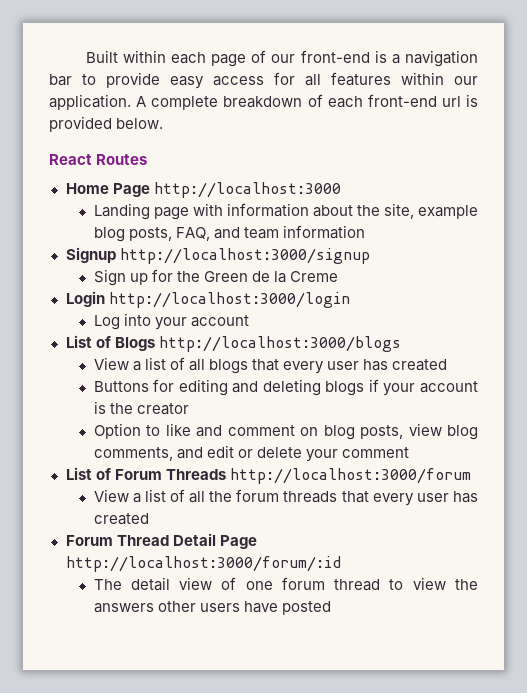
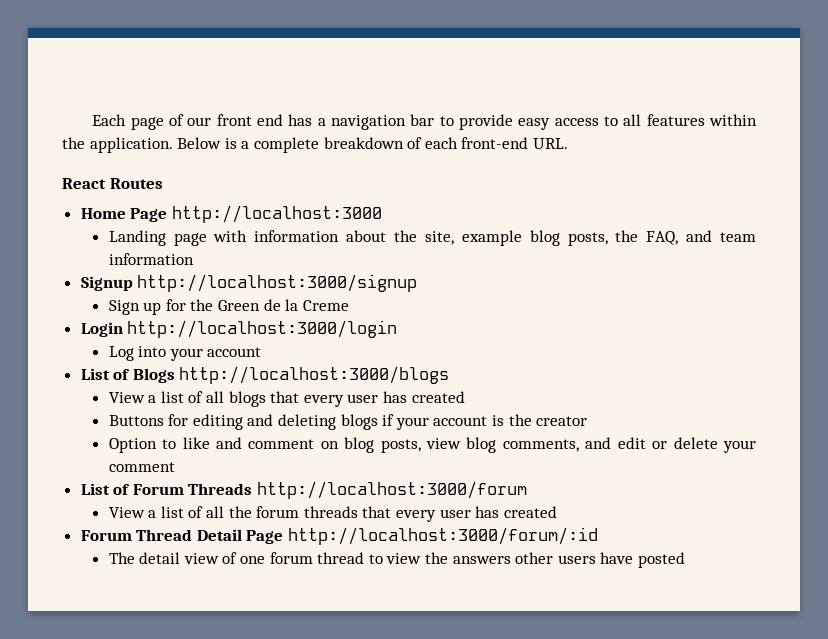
[85,50,387,67] Built within each page of our front-end is -> [92,114,313,130] Each page of our front end has
[274,72,295,85] for -> [603,116,618,126] to
[454,76,478,85] [49,94,147,110] our application. A -> [62,137,250,153] the application. Below is a
[441,94,478,107] [49,116,164,132] url is provided below. -> [532,138,568,149] URL.
(172, 234) none -> [615,230,639,242] the

